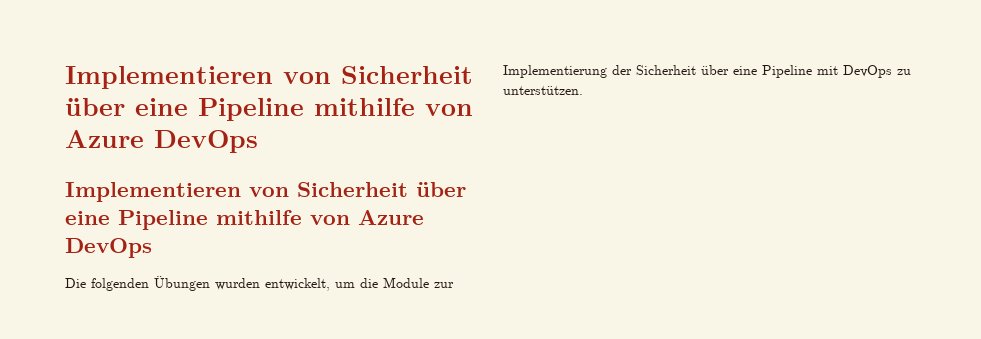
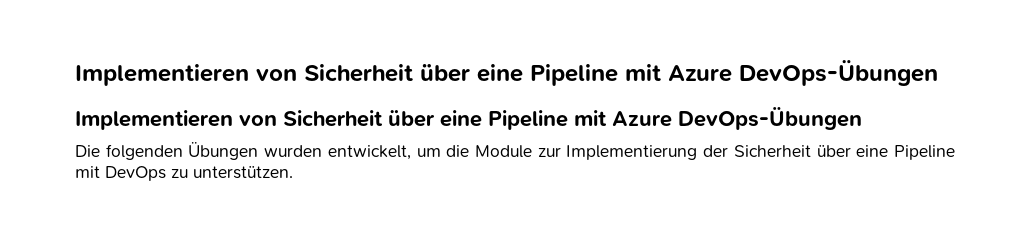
[65,66,473,89] [65,98,473,121] [65,130,258,153] [65,182,466,202] [65,210,424,230] [65,238,152,258] Implementieren von Sicherheit über eine Pipeline mithilfe von Azure DevOps // Implementieren von Sicherheit über eine Pipeline mithilfe von Azure DevOps -> [75,60,938,86] [75,107,862,130] Implementieren von Sicherheit über eine Pipeline mit Azure DevOps-Übungen // Implementieren von Sicherheit über eine Pipeline mit Azure DevOps-Übungen

